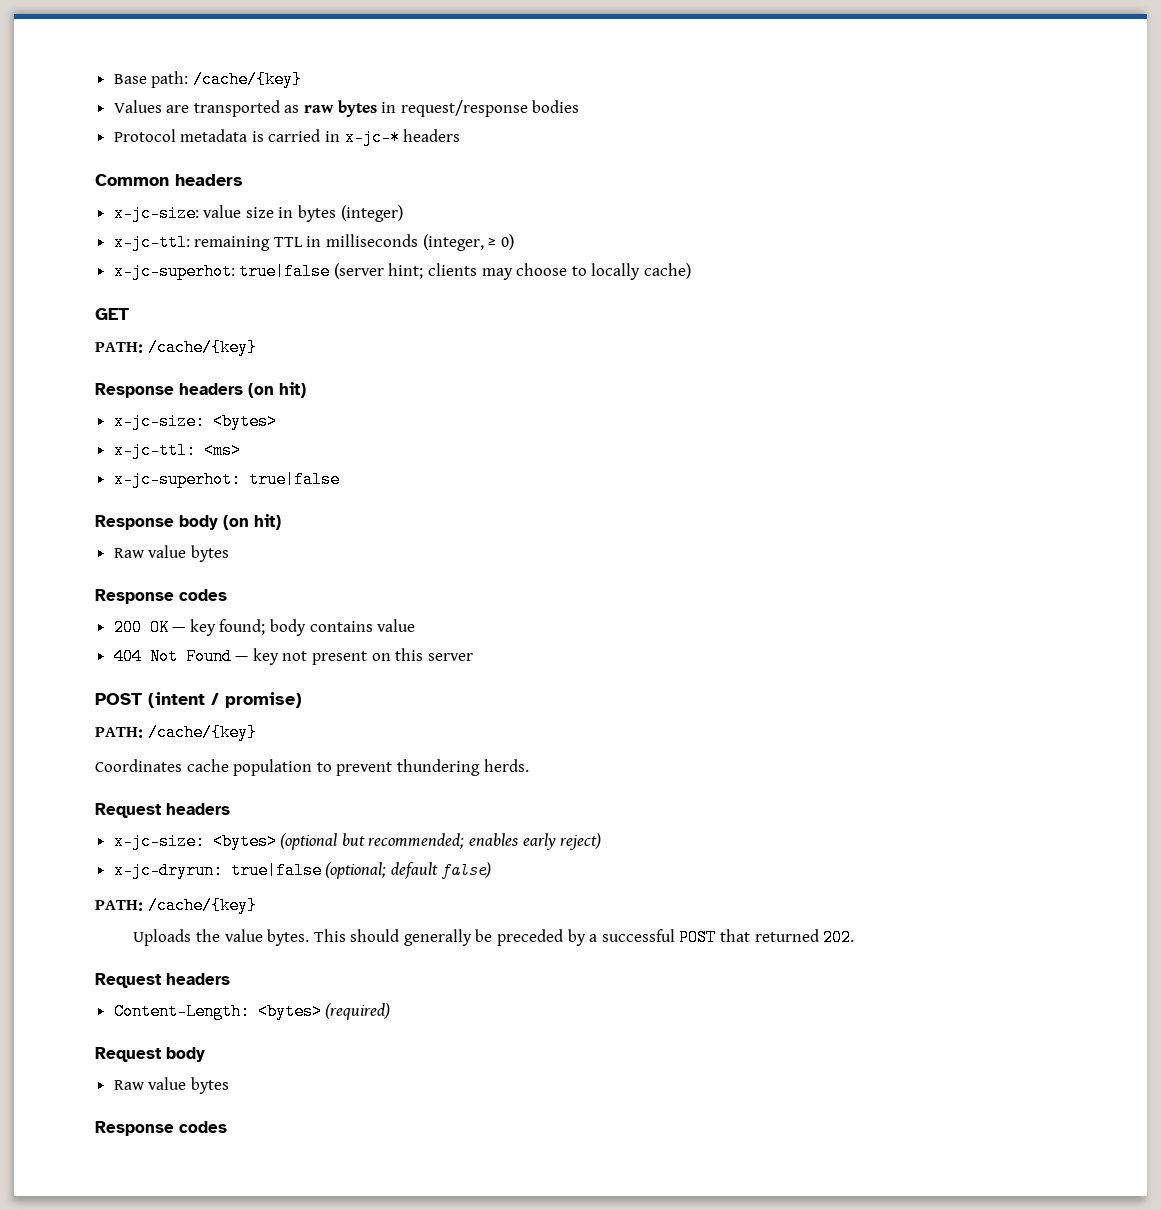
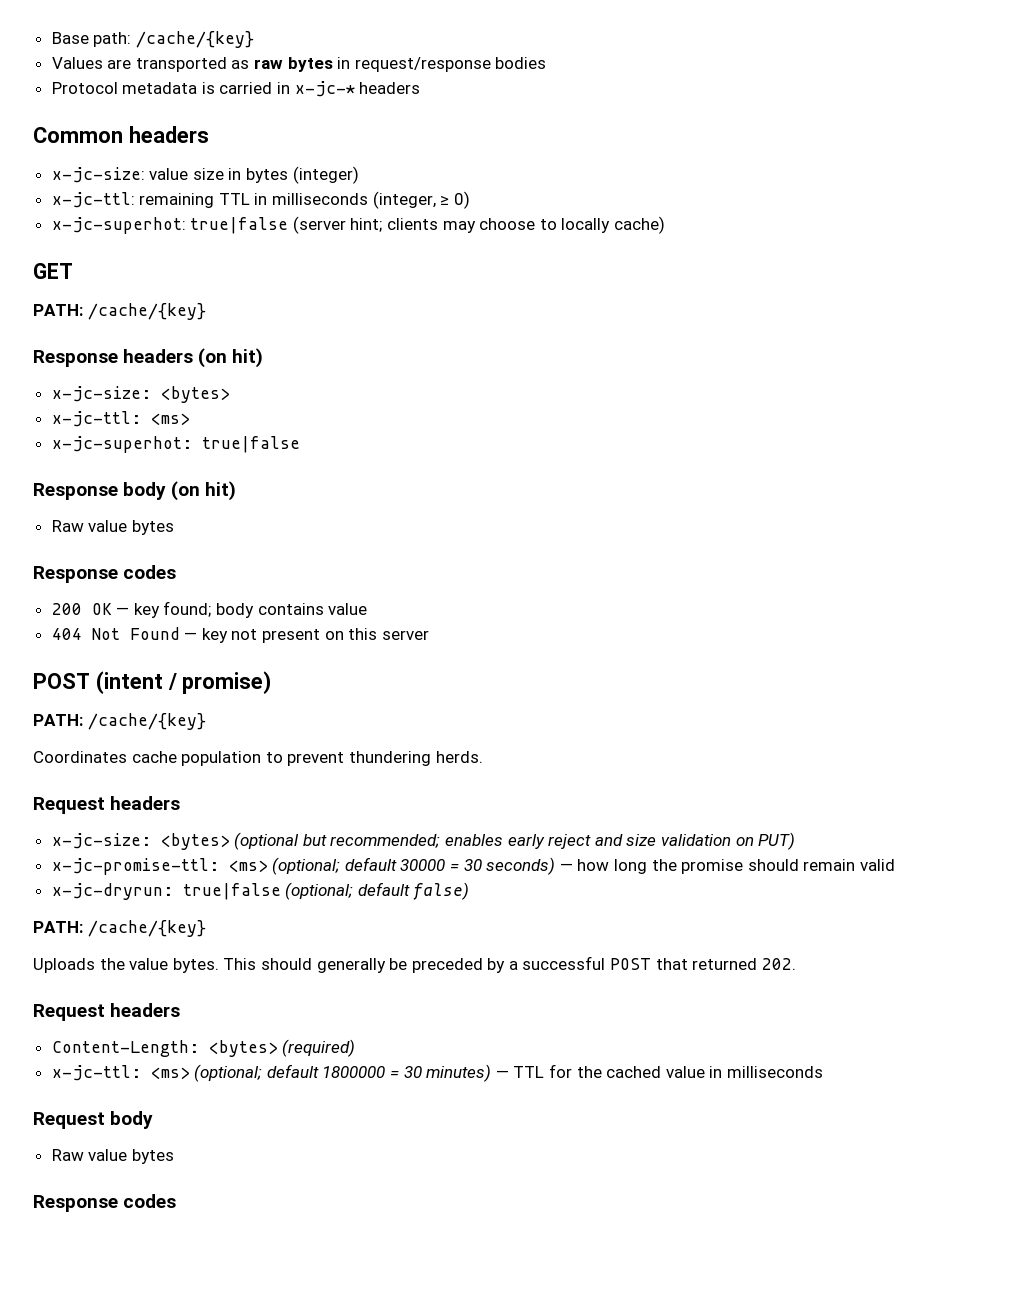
[560,833,602,850] reject) -> [548,832,796,850] [51,857,895,875] reject and size validation on PUT) // x-jc-promise-ttl: <ms> (optional; default 30000 = 30 seconds) — how long the promise should remain valid
(391, 1011) none -> [51,1064,823,1082] // x-jc-ttl: <ms> (optional; default 1800000 = 30 minutes) — TTL for the cached value in milliseconds

